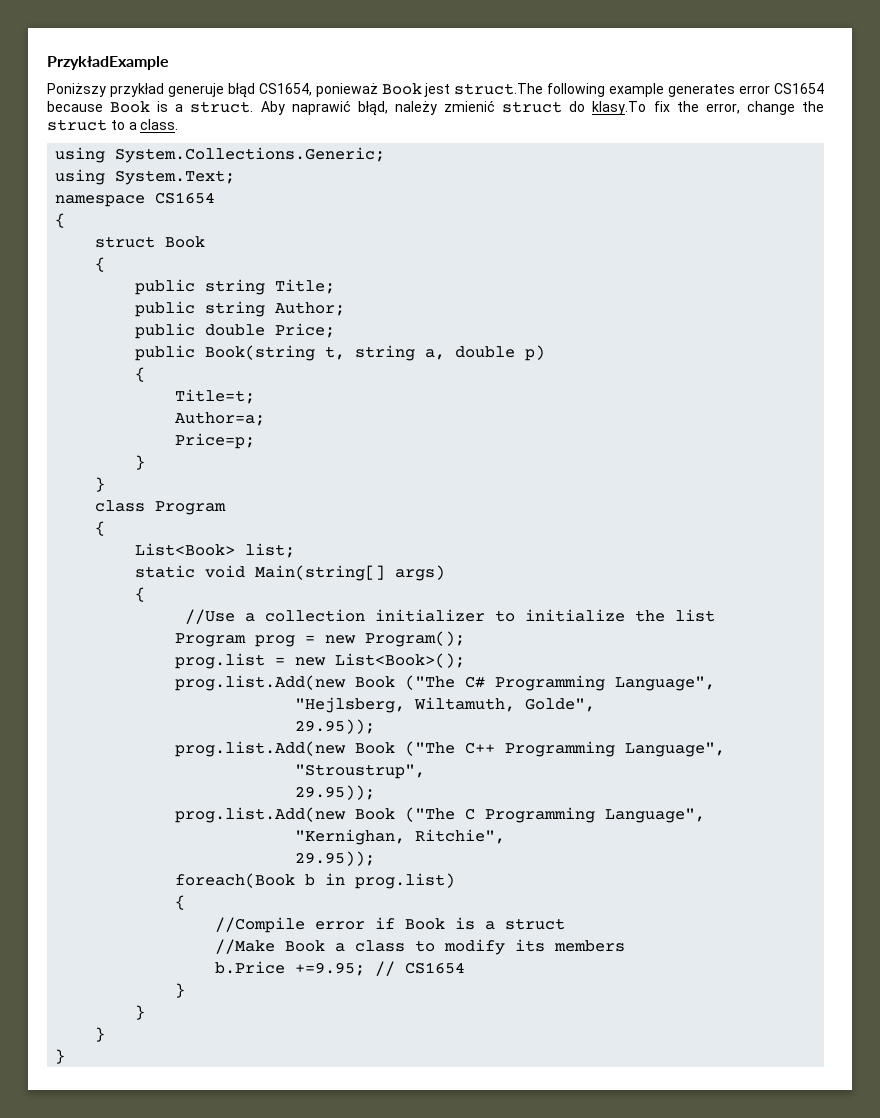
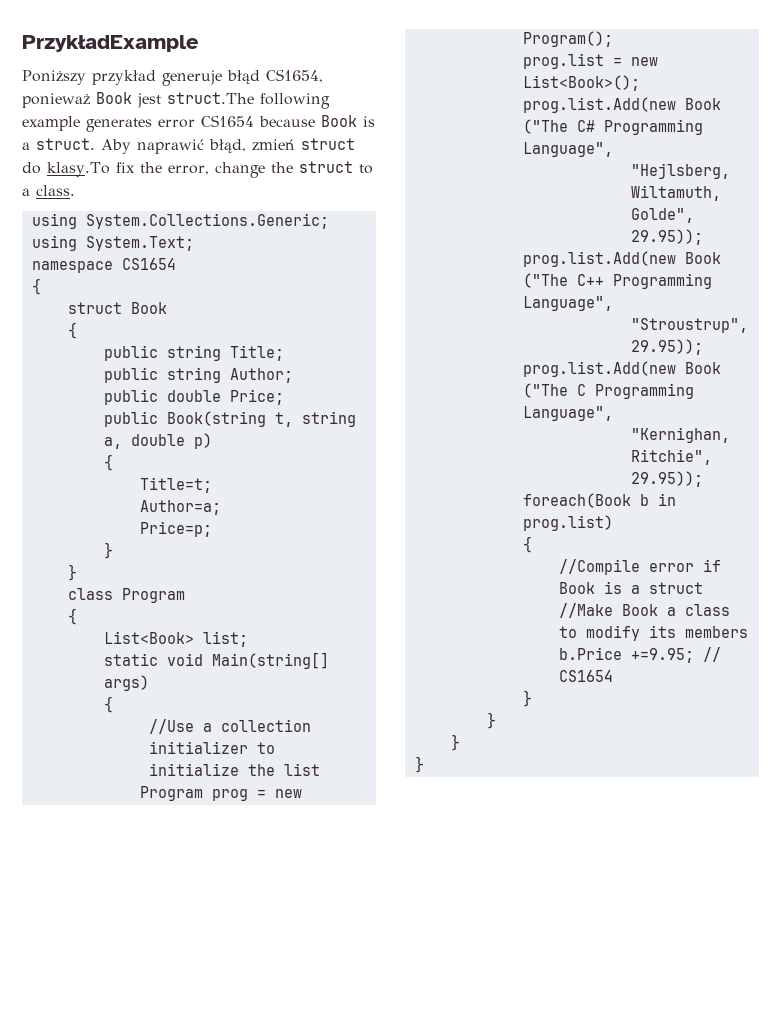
[394,100,496,115] należy zmienić -> [252,139,295,151] zmień

